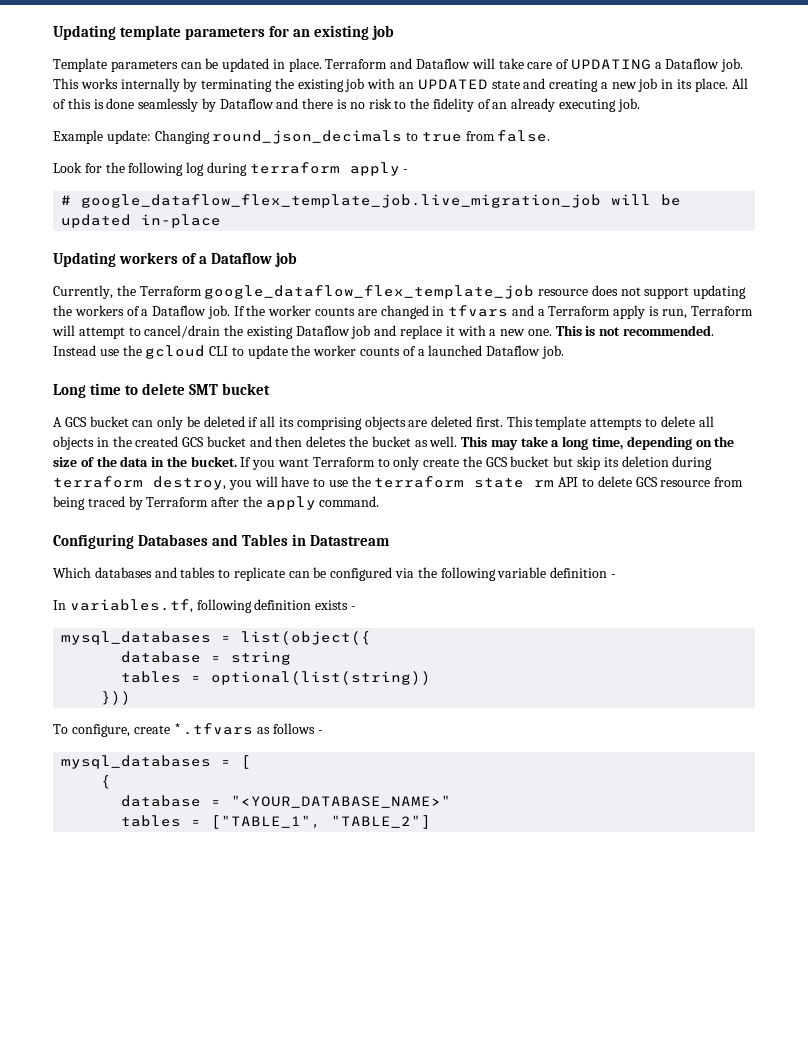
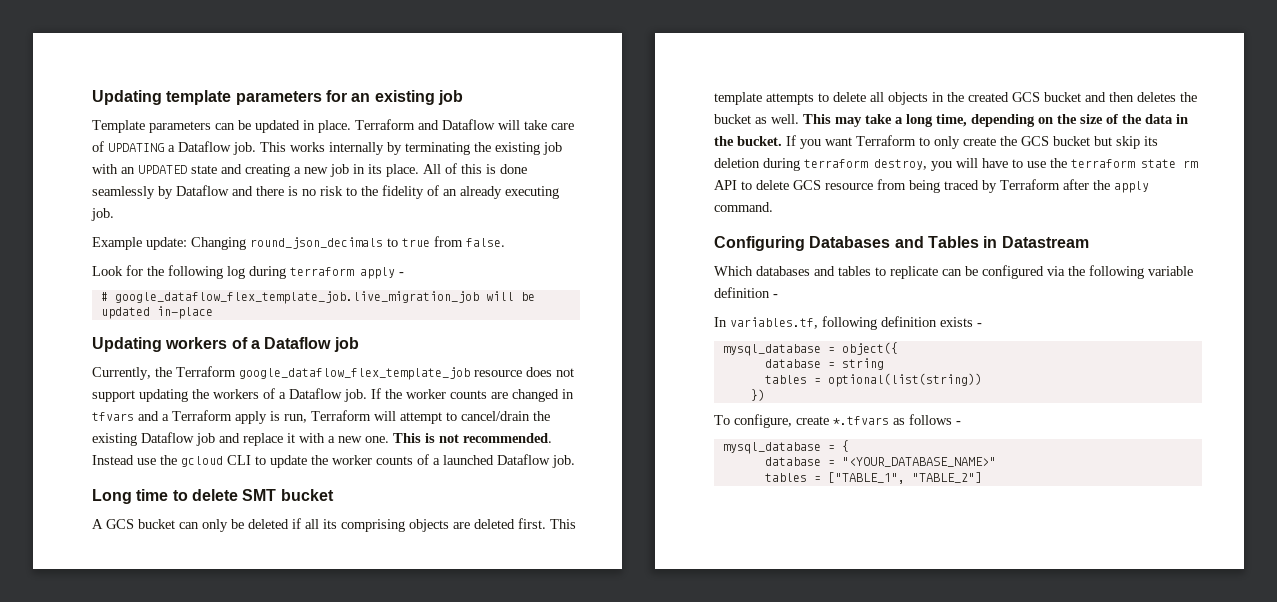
[61,631,372,645] mysql_databases = list(object({ -> [722,342,898,356] mysql_database = object({
[101,691,132,705] })) -> [750,389,765,401] })
[61,755,252,769] mysql_databases = [ // -> [722,442,835,454] mysql_database =

